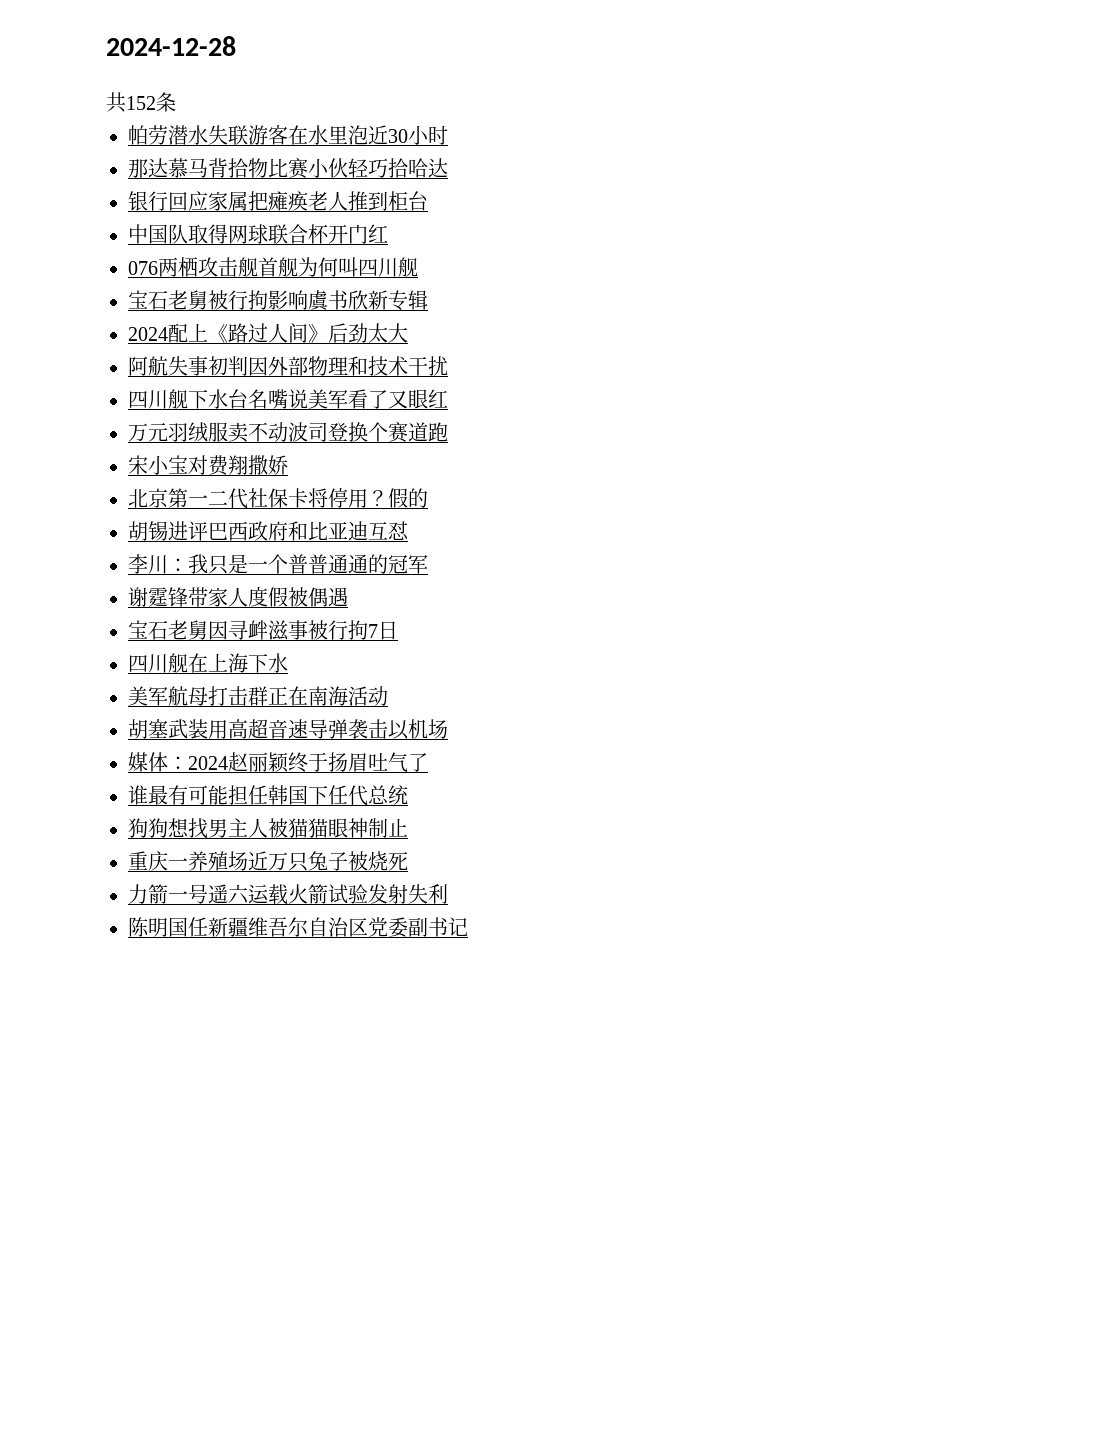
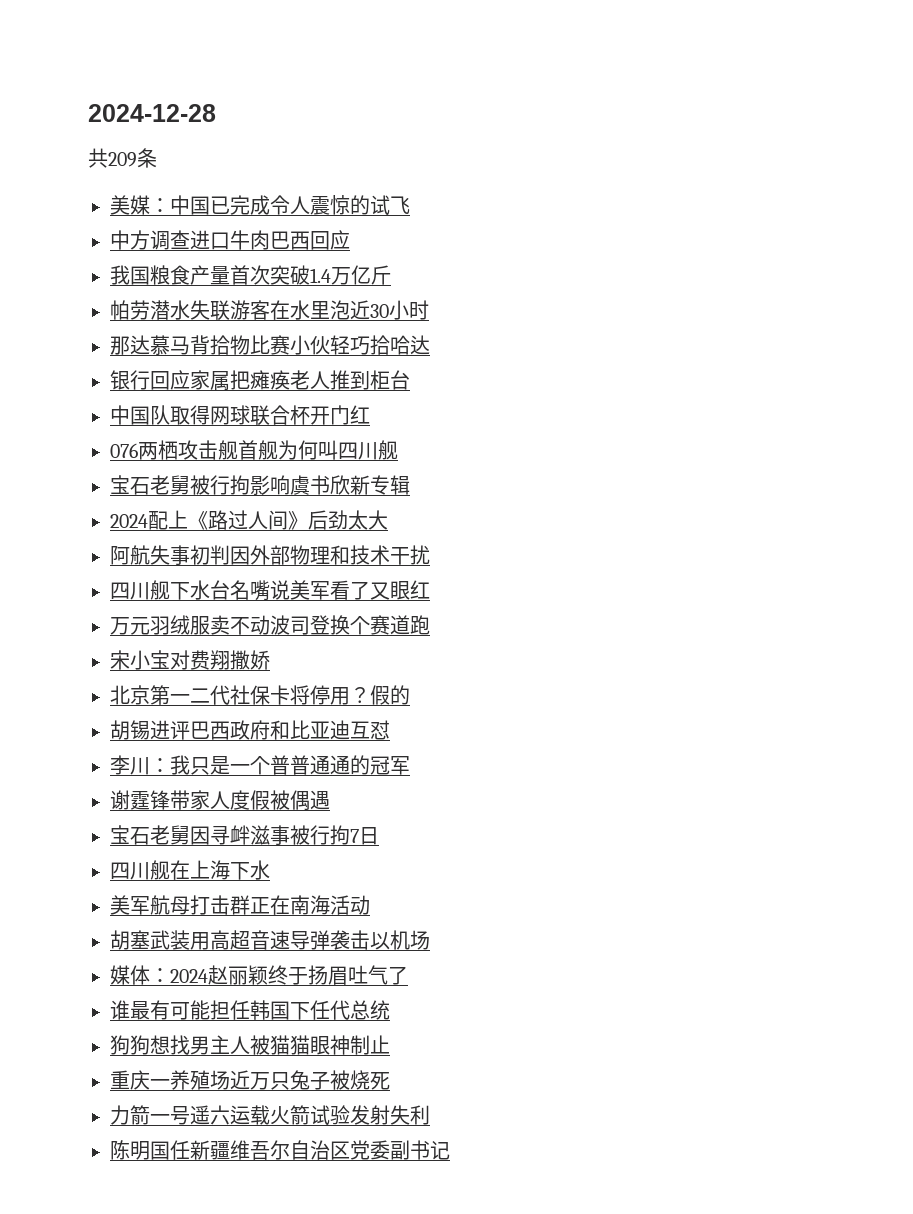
[126,96,156,110] 152 -> [108,152,137,167] 209
(176, 102) none -> [110,195,410,215] [110,230,350,250] [110,265,391,285] // 美媒：中国已完成令人震惊的试飞 // 中方调查进口牛肉巴西回应 // 我国粮食产量首次突破1.4万亿斤

